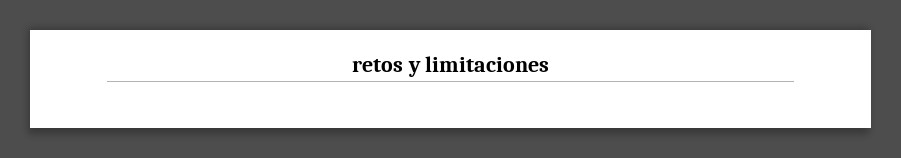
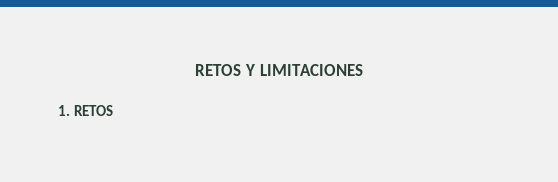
[351,56,550,77] retos y limitaciones -> [195,64,363,76] [58,105,114,116] RETOS Y LIMITACIONES // 1. RETOS

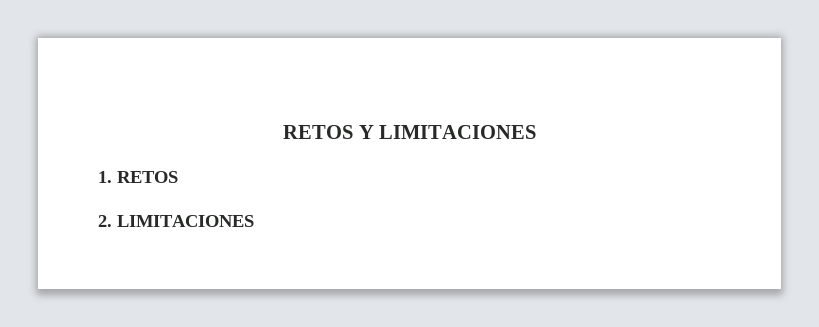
(114, 110) none -> [98,215,254,227] // 2. LIMITACIONES

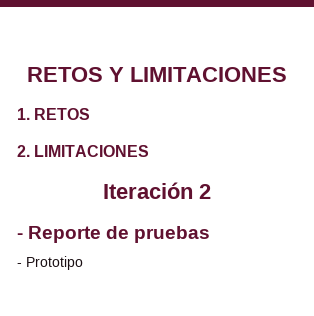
(254, 221) none -> [103,182,211,199] [17,226,211,243] [17,256,83,270] // Iteración 2 // - Reporte de pruebas // - Prototipo

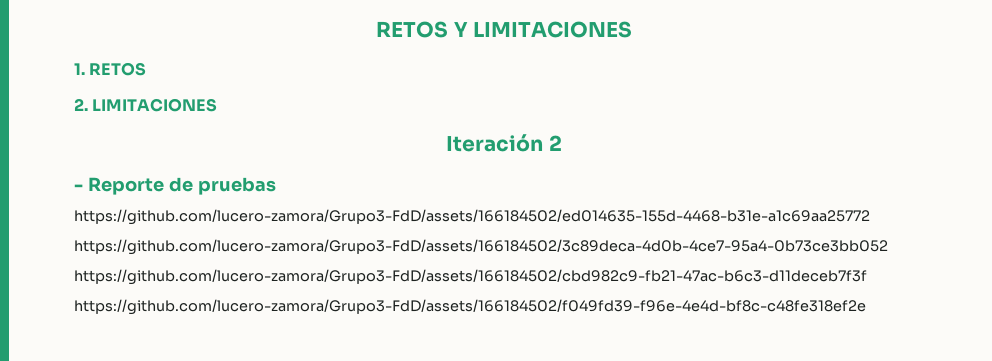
[17,256,83,270] - Prototipo -> [74,209,870,225] [74,239,888,255] [74,269,867,285] [74,299,866,315] https://github.com/lucero-zamora/Grupo3-FdD/assets/166184502/ed014635-155d-4468-b31e-a1c69aa25772 // https://github.com/lucero-zamora/Grupo3-FdD/assets/166184502/3c89deca-4d0b-4ce7-95a4-0b73ce3bb052 // https://github.com/lucero-zamora/Grupo3-FdD/assets/166184502/cbd982c9-fb21-47ac-b6c3-d11deceb7f3f // https://github.com/lucero-zamora/Grupo3-FdD/assets/166184502/f049fd39-f96e-4e4d-bf8c-c48fe318ef2e

